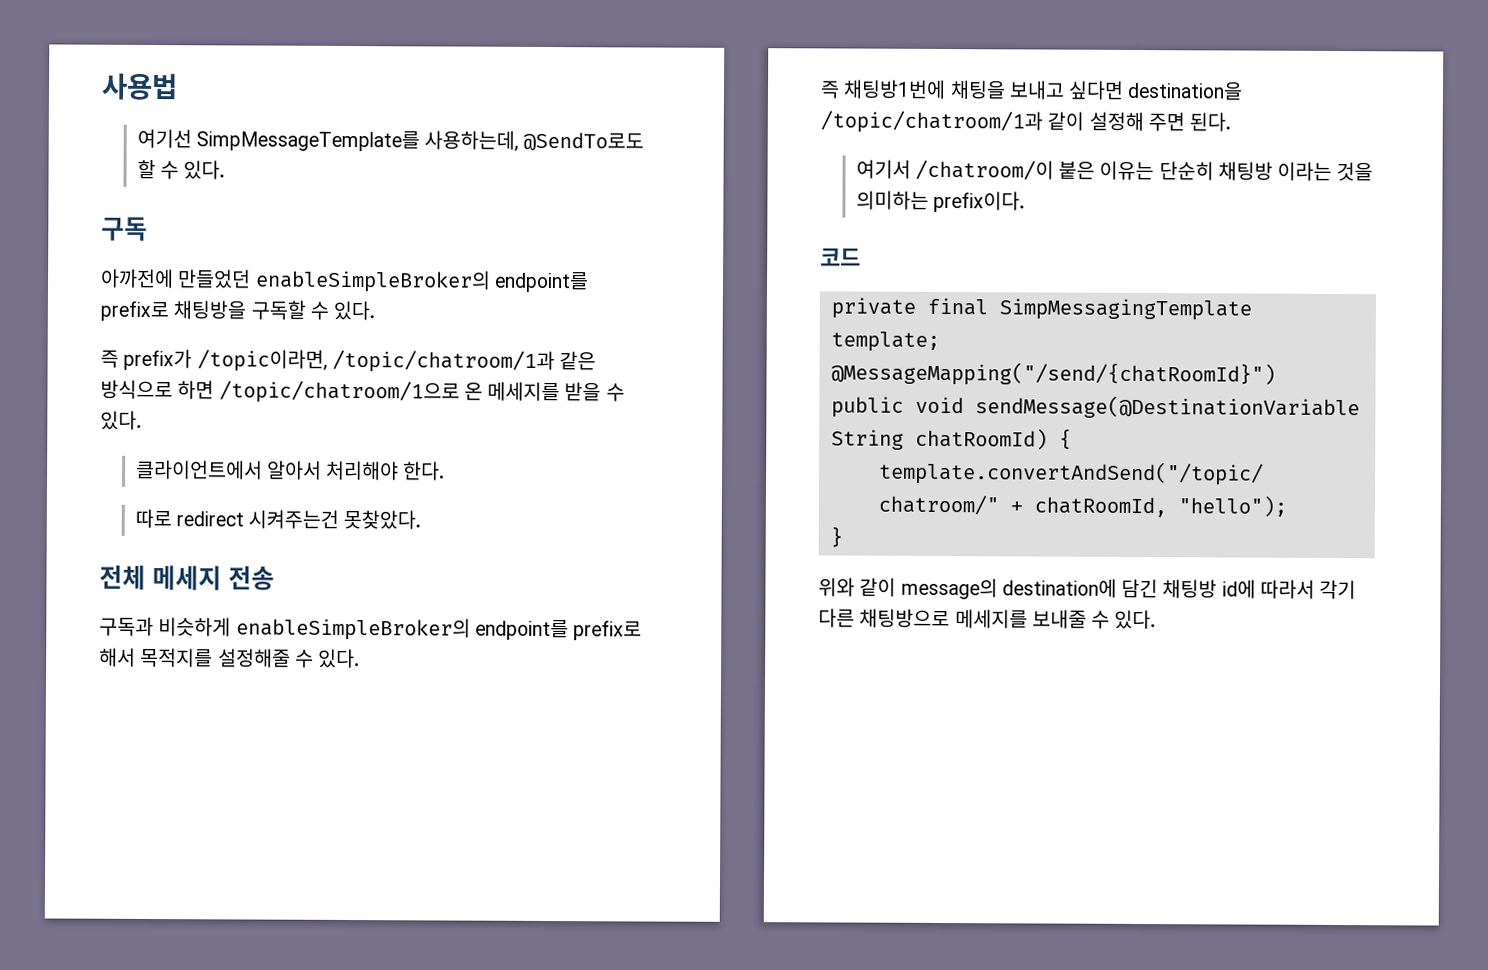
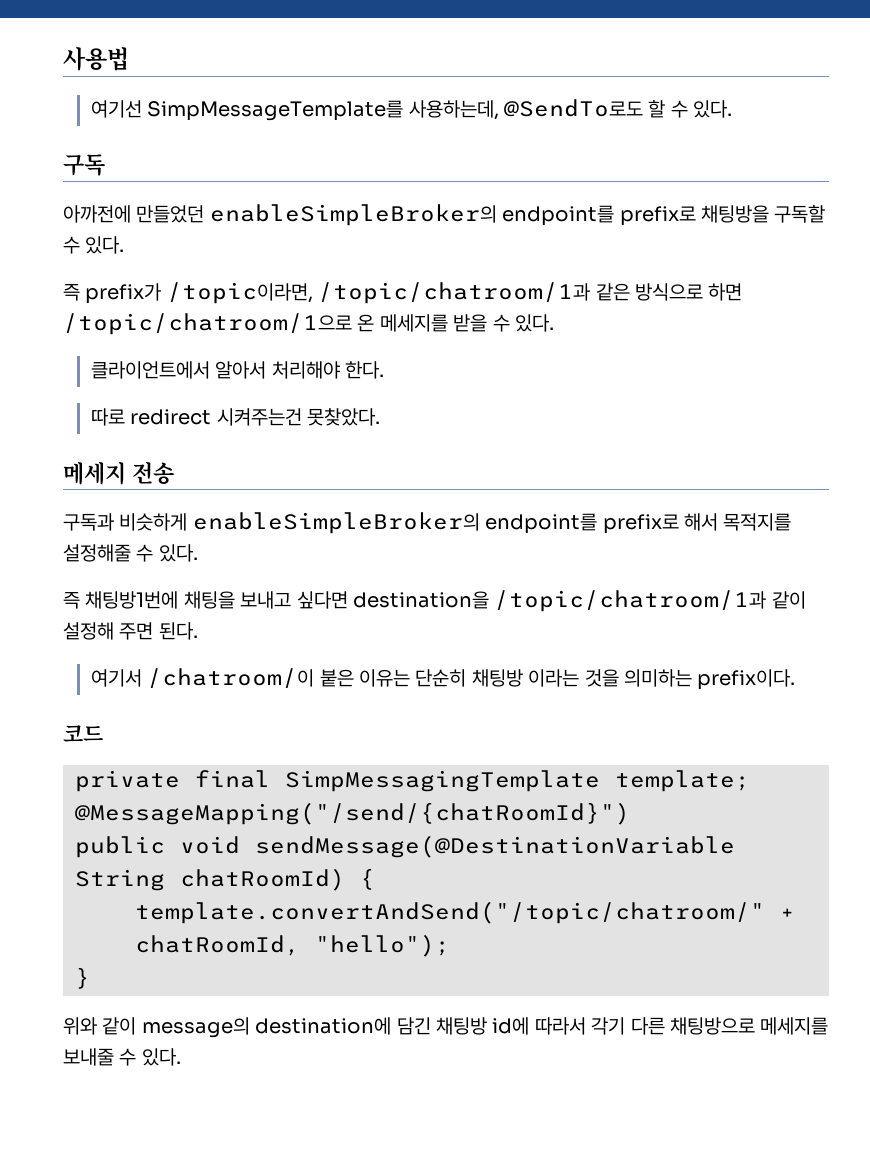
[99,564,146,590] 전체 -> (381, 417) none

